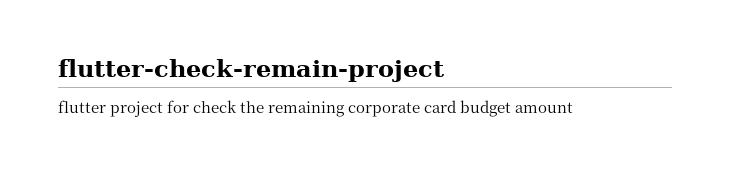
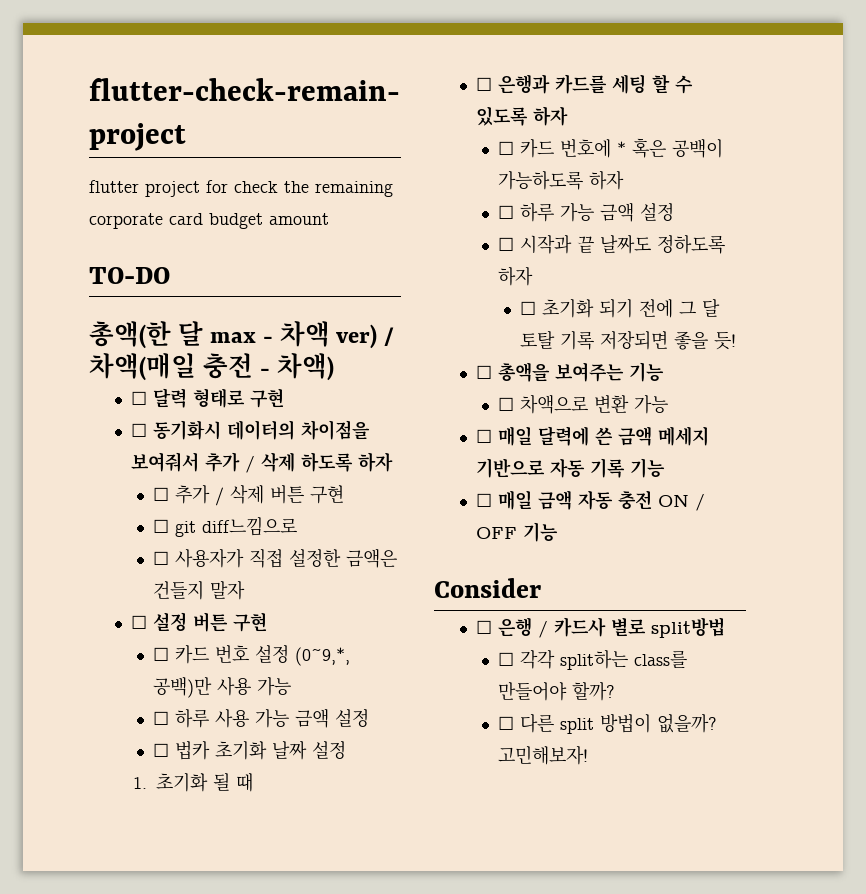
(574, 107) none -> [89,267,170,284] [89,321,395,349] [89,353,334,381] [130,388,284,408] [130,420,370,440] [130,452,393,473] [153,485,345,506] [153,517,298,537] [153,548,398,568] [153,580,246,600] [130,612,267,632] [153,645,351,666] [153,677,292,698] [153,708,370,728] [153,741,347,760] [133,773,254,792] [475,74,693,94] [475,106,568,126] [498,138,724,158] [498,170,625,190] [498,202,675,222] [498,235,726,254] [498,266,534,286] [520,299,721,318] [520,330,737,350] [475,362,664,382] [498,394,669,414] [475,426,709,446] [475,458,665,478] [475,490,705,511] [475,522,558,542] [434,578,541,598] [475,617,725,638] [498,650,688,670] [498,682,616,701] [498,713,718,734] [498,745,589,765] // TO-DO // 총액(한 달 max - 차액 ver) / 차액(매일 충전 - 차액) // ☐ 달력 형태로 구현 // ☐ 동기화시 데이터의 차이점을 보여줘서 추가 / 삭제 하도록 하자 // ☐ 추가 / 삭제 버튼 구현 // ☐ git diff느낌으로 // ☐ 사용자가 직접 설정한 금액은 건들지 말자 // ☐ 설정 버튼 구현 // ☐ 카드 번호 설정 (0~9,*, 공백)만 사용 가능 // ☐ 하루 사용 가능 금액 설정 // ☐ 법카 초기화 날짜 설정 // 1. 초기화 될 때 // ☐ 은행과 카드를 세팅 할 수 있도록 하자 // ☐ 카드 번호에 * 혹은 공백이 가능하도록 하자 // ☐ 하루 가능 금액 설정 // ☐ 시작과 끝 날짜도 정하도록 하자 // ☐ 초기화 되기 전에 그 달 토탈 기록 저장되면 좋을 듯! // ☐ 총액을 보여주는 기능 // ☐ 차액으로 변환 가능 // ☐ 매일 달력에 쓴 금액 메세지 기반으로 자동 기록 기능 // ☐ 매일 금액 자동 충전 ON / OFF 기능 // Consider // ☐ 은행 / 카드사 별로 split방법 // ☐ 각각 split하는 class를 만들어야 할까? // ☐ 다른 split 방법이 없을까? 고민해보자!

